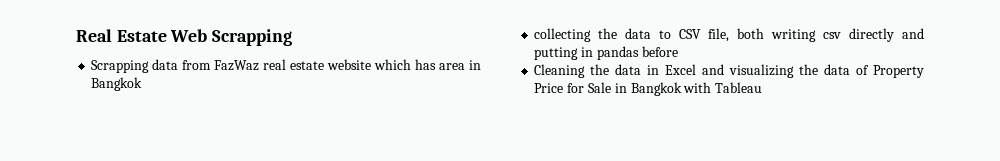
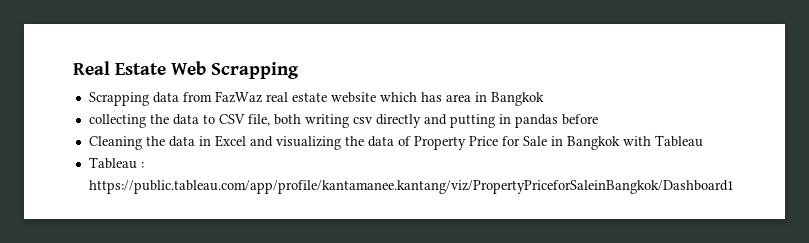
(763, 87) none -> [88,157,144,169] [88,180,734,194] // Tableau : https://public.tableau.com/app/profile/kantamanee.kantang/viz/PropertyPriceforSaleinBangkok/Dashboard1

